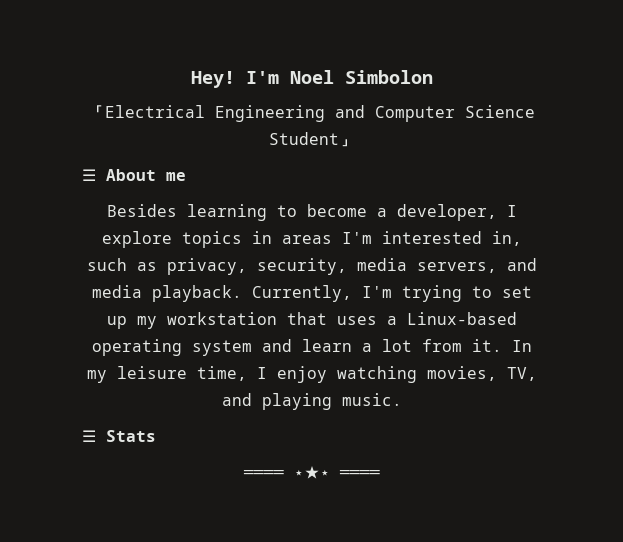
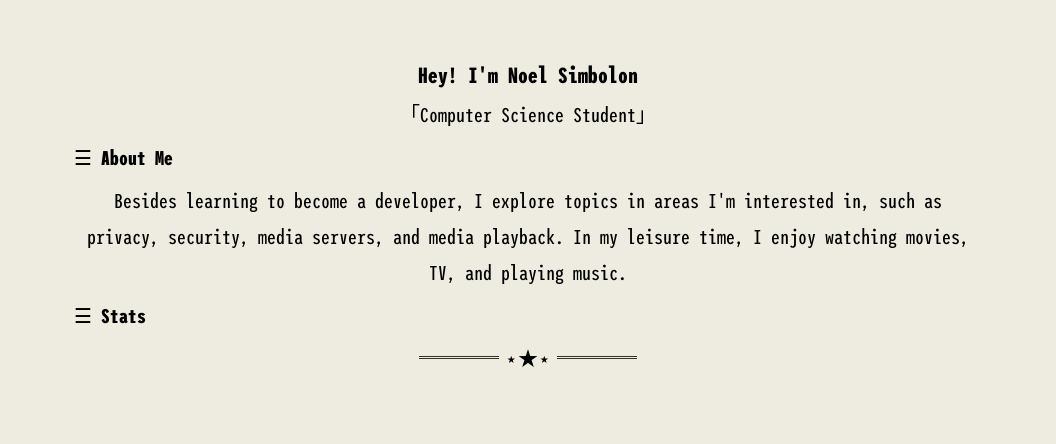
[104,105,365,122] Electrical Engineering and -> (420, 113) none
[166,172,186,181] me -> [155,151,173,166] Me
[251,285,532,302] [106,312,517,329] [91,339,502,356] Currently, I'm trying to set up my workstation that uses a Linux-based operating system and learn a lot from it. -> (564, 238) none

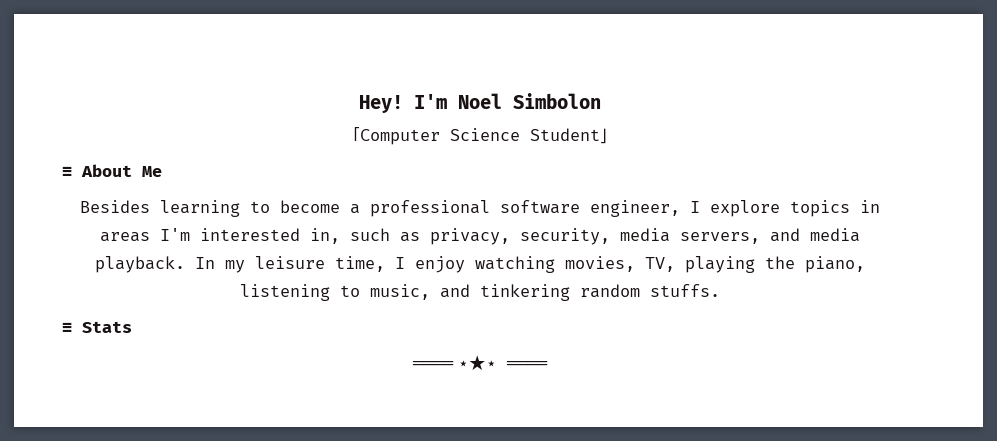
[375,192,465,212] developer, -> [370,200,680,217] professional software engineer,
[465,264,627,285] and playing music. -> [685,256,865,273] [240,284,720,301] playing the piano, listening to music, and tinkering random stuffs.

